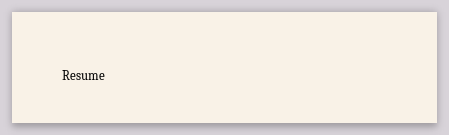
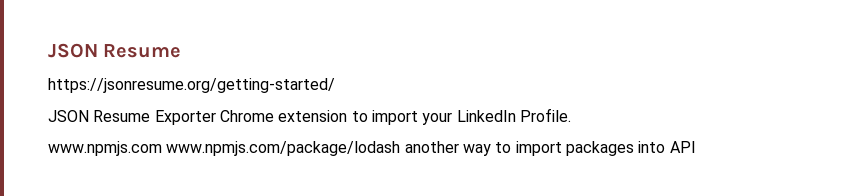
[62,70,105,80] Resume -> [48,43,182,58] [48,78,335,93] [48,108,571,125] [48,141,696,156] JSON Resume // https://jsonresume.org/getting-started/ // JSON Resume Exporter Chrome extension to import your LinkedIn Profile. // www.npmjs.com www.npmjs.com/package/lodash another way to import packages into API

